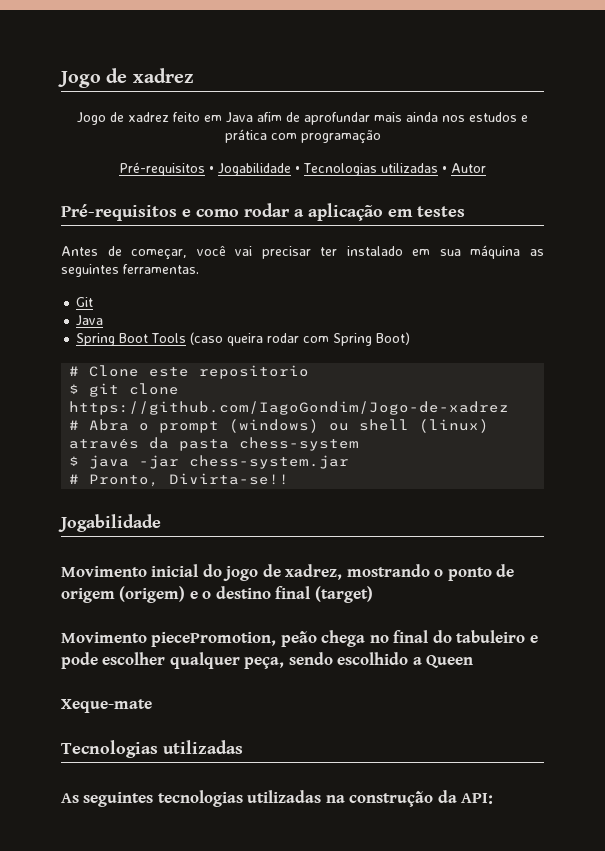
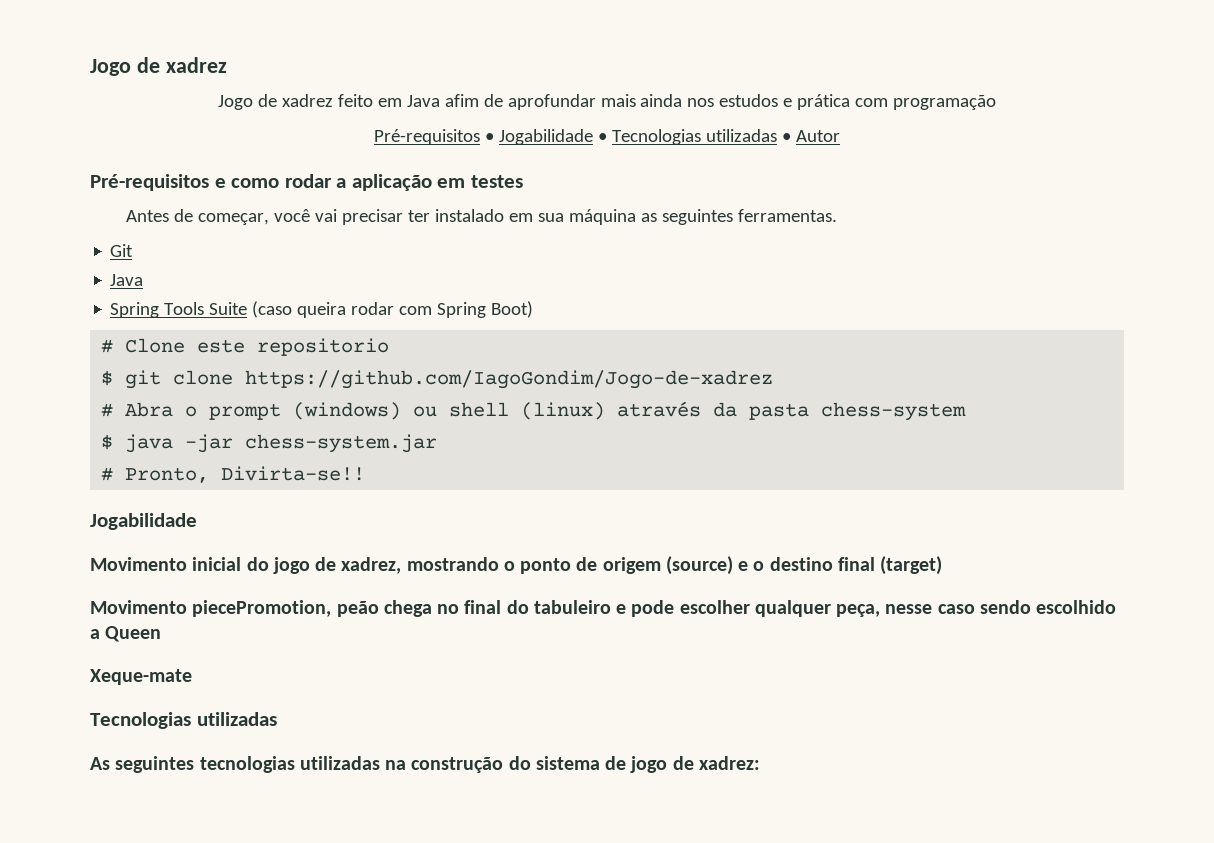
[119,333,187,343] Boot Tools -> [164,302,248,315] Tools Suite
[119,586,186,603] (origem) -> [665,556,733,575] (source)
(285, 663) none -> [885,604,975,614] nesse caso
[437,790,494,804] da API: -> [508,756,760,773] do sistema de jogo de xadrez:

